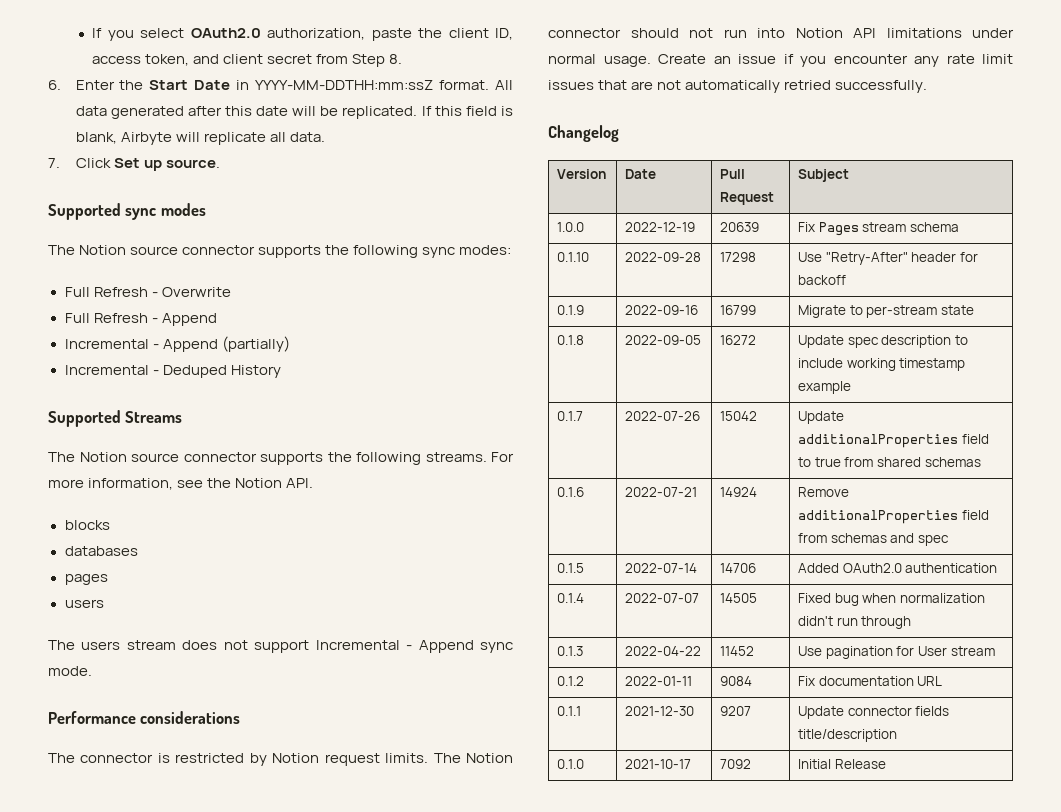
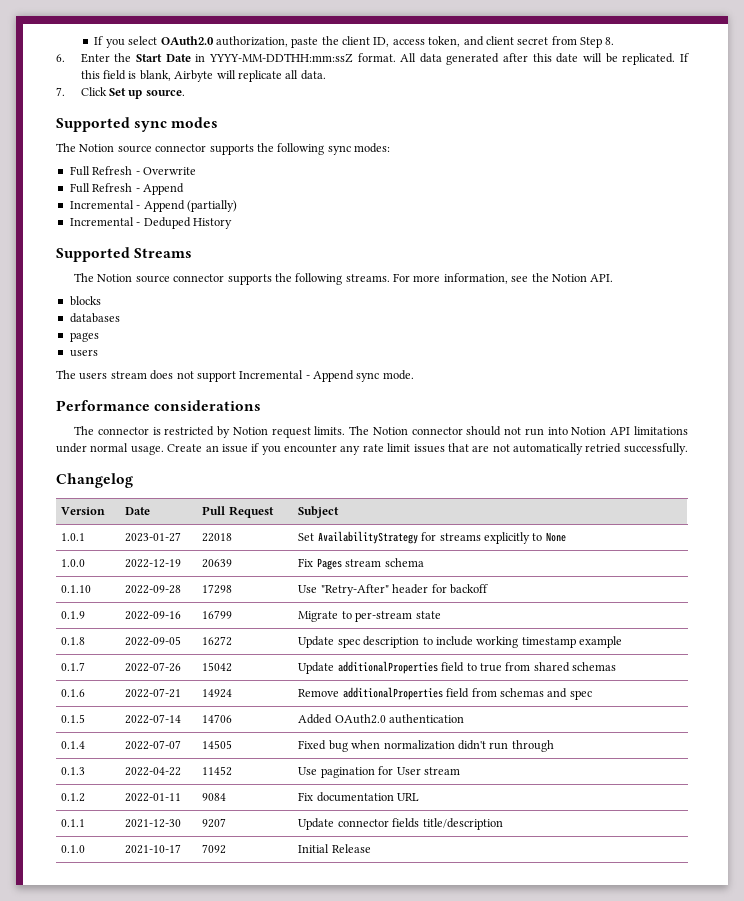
(850, 175) none -> [61,533,86,541] [125,532,182,542] [202,533,233,542] [298,531,566,544] // 1.0.1 | 2023-01-27 | 22018 | Set AvailabilityStrategy for streams explicitly to None

